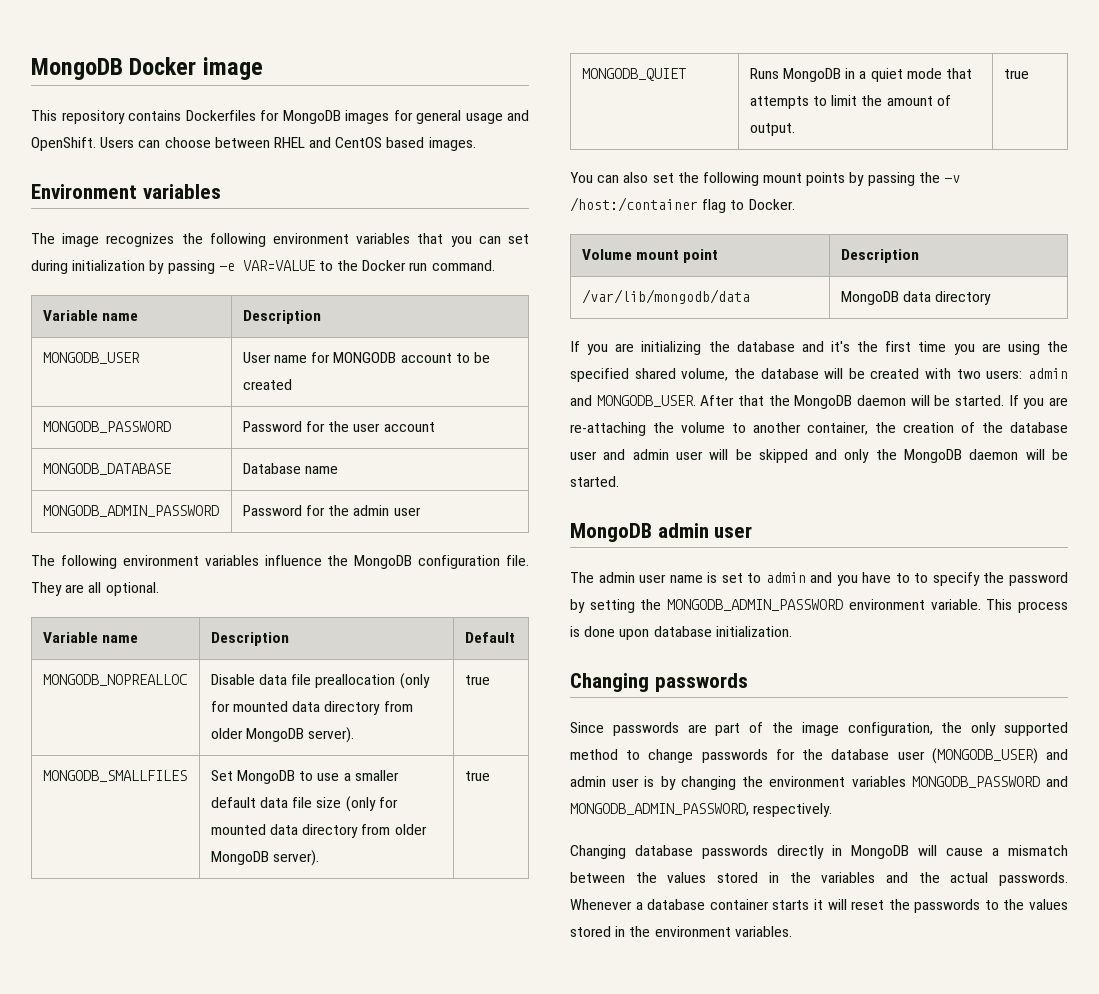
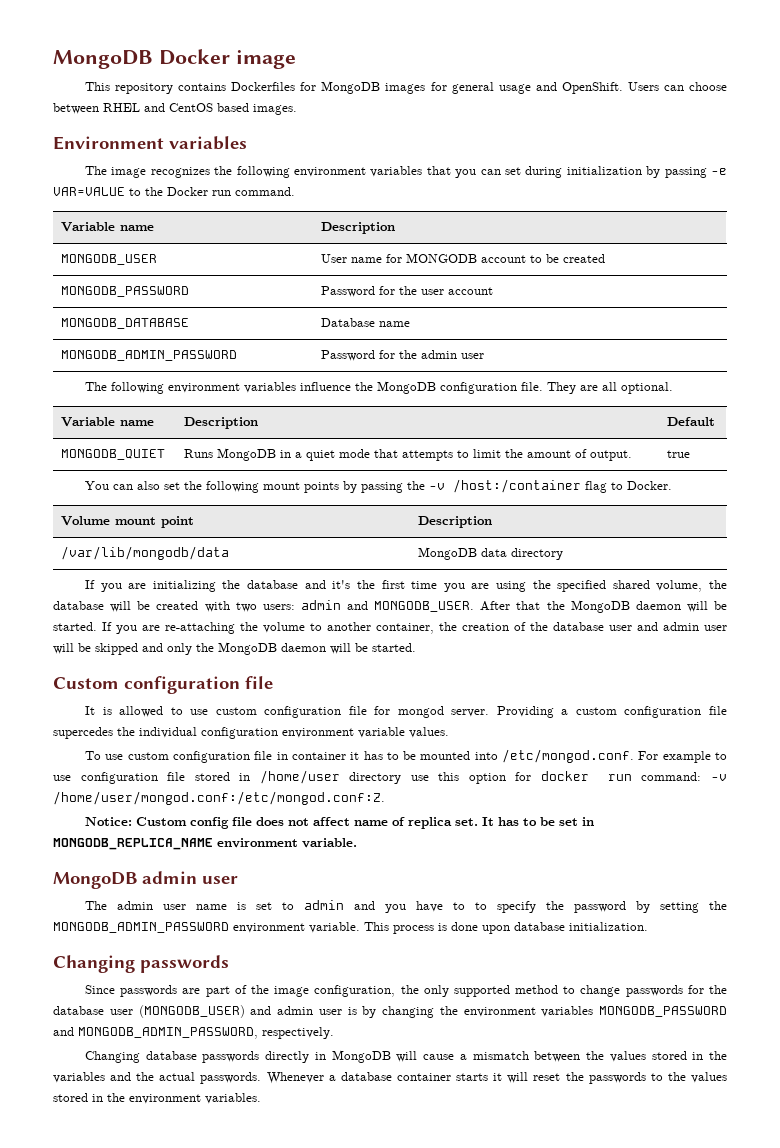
[42,674,187,686] [210,673,430,689] [210,701,413,715] [210,727,355,743] [464,675,490,685] [42,770,187,782] [210,770,399,784] [210,796,398,812] [210,824,427,838] [210,850,320,866] [464,771,490,781] // MONGODB_NOPREALLOC | Disable data file preallocation (only for mounted data directory from older MongoDB server). | true // MONGODB_SMALLFILES | Set MongoDB to use a smaller default data file size (only for mounted data directory from older MongoDB server). | true -> (715, 421) none
(619, 481) none -> [53,676,273,694] [84,706,728,718] [53,727,449,739] [84,749,727,763] [53,770,728,784] [53,791,385,805] [84,817,594,829] [53,838,357,850] // Custom configuration file // It is allowed to use custom configuration file for mongod server. Providing a custom configuration file supercedes the individual configuration environment variable values. // To use custom configuration file in container it has to be mounted into /etc/mongod.conf. For example to use configuration file stored in /home/user directory use this option for docker run command: -v /home/user/mongod.conf:/etc/mongod.conf:Z. // Notice: Custom config file does not affect name of replica set. It has to be set in MONGODB_REPLICA_NAME environment variable.

